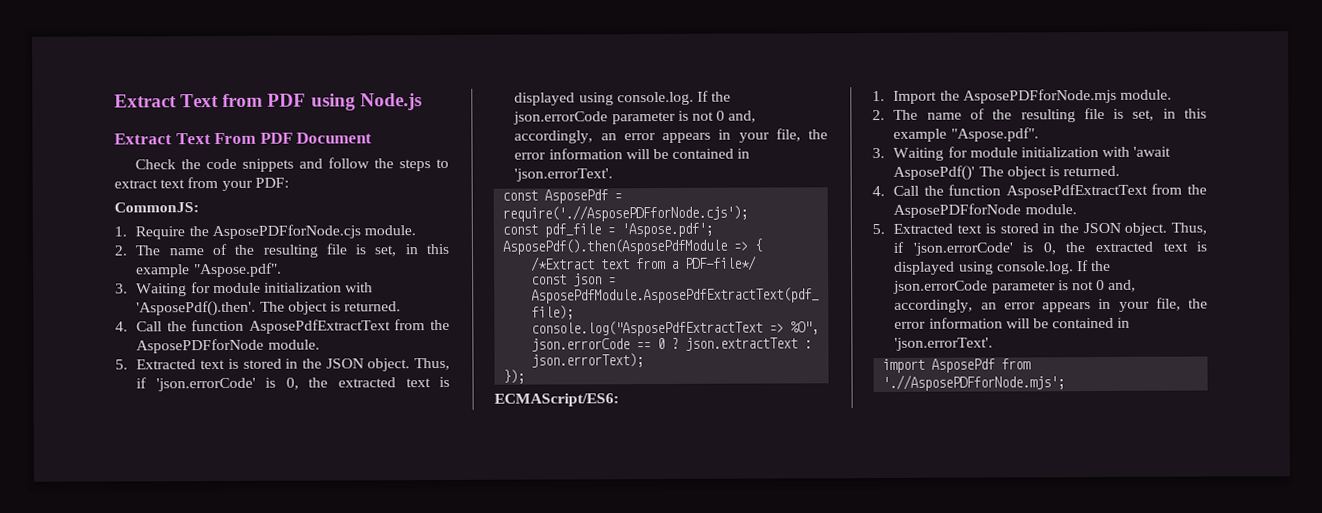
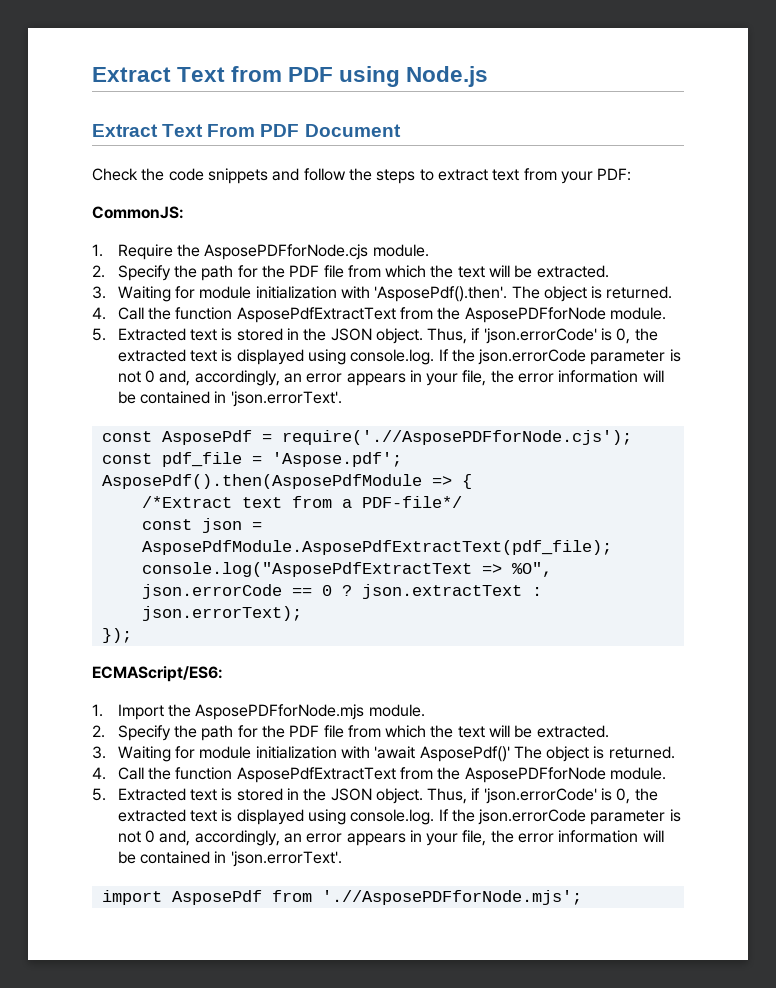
[135,243,449,258] [136,262,282,278] The name of the resulting file is set, in this example "Aspose.pdf". -> [117,265,609,281] Specify the path for the PDF file from which the text will be extracted.
[893,107,1207,123] [893,127,1039,142] The name of the resulting file is set, in this example "Aspose.pdf". -> [117,725,609,741] Specify the path for the PDF file from which the text will be extracted.

